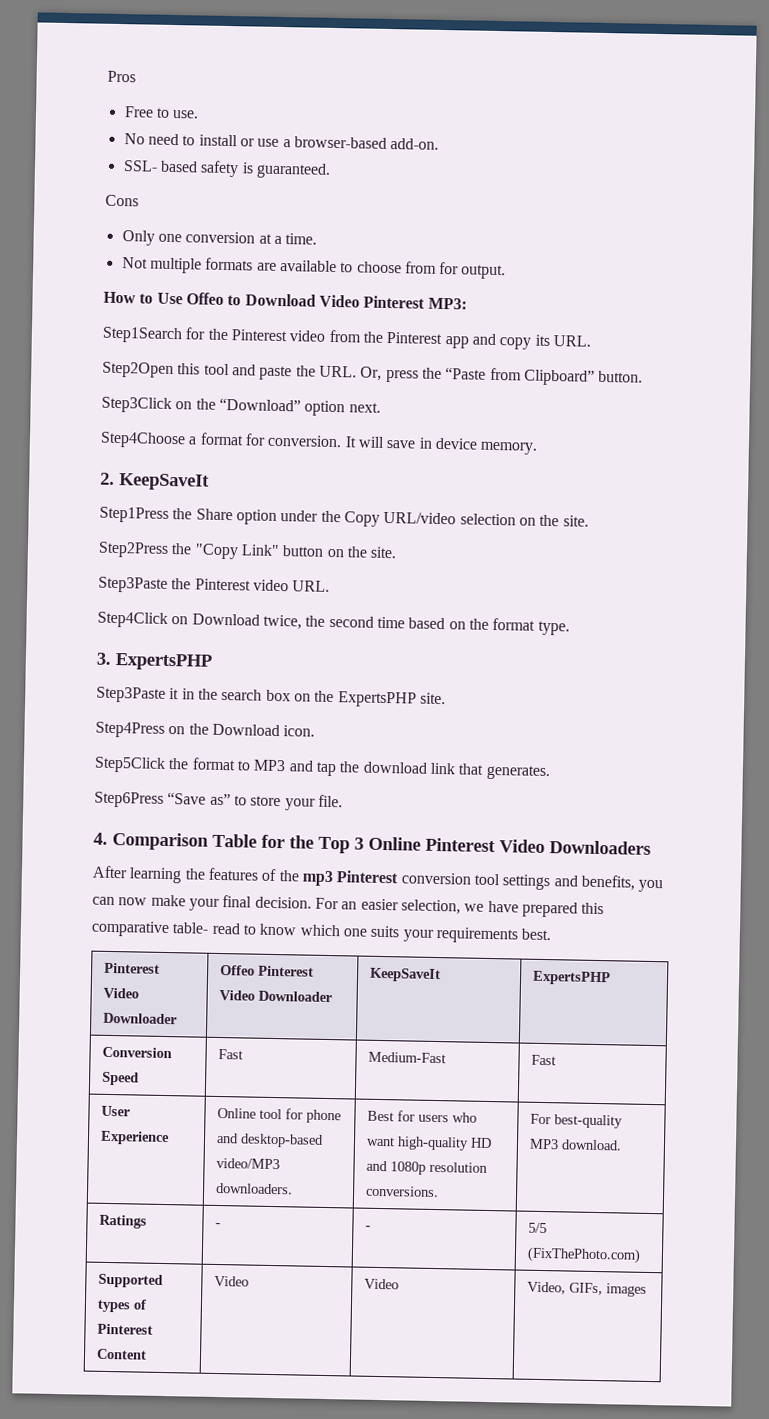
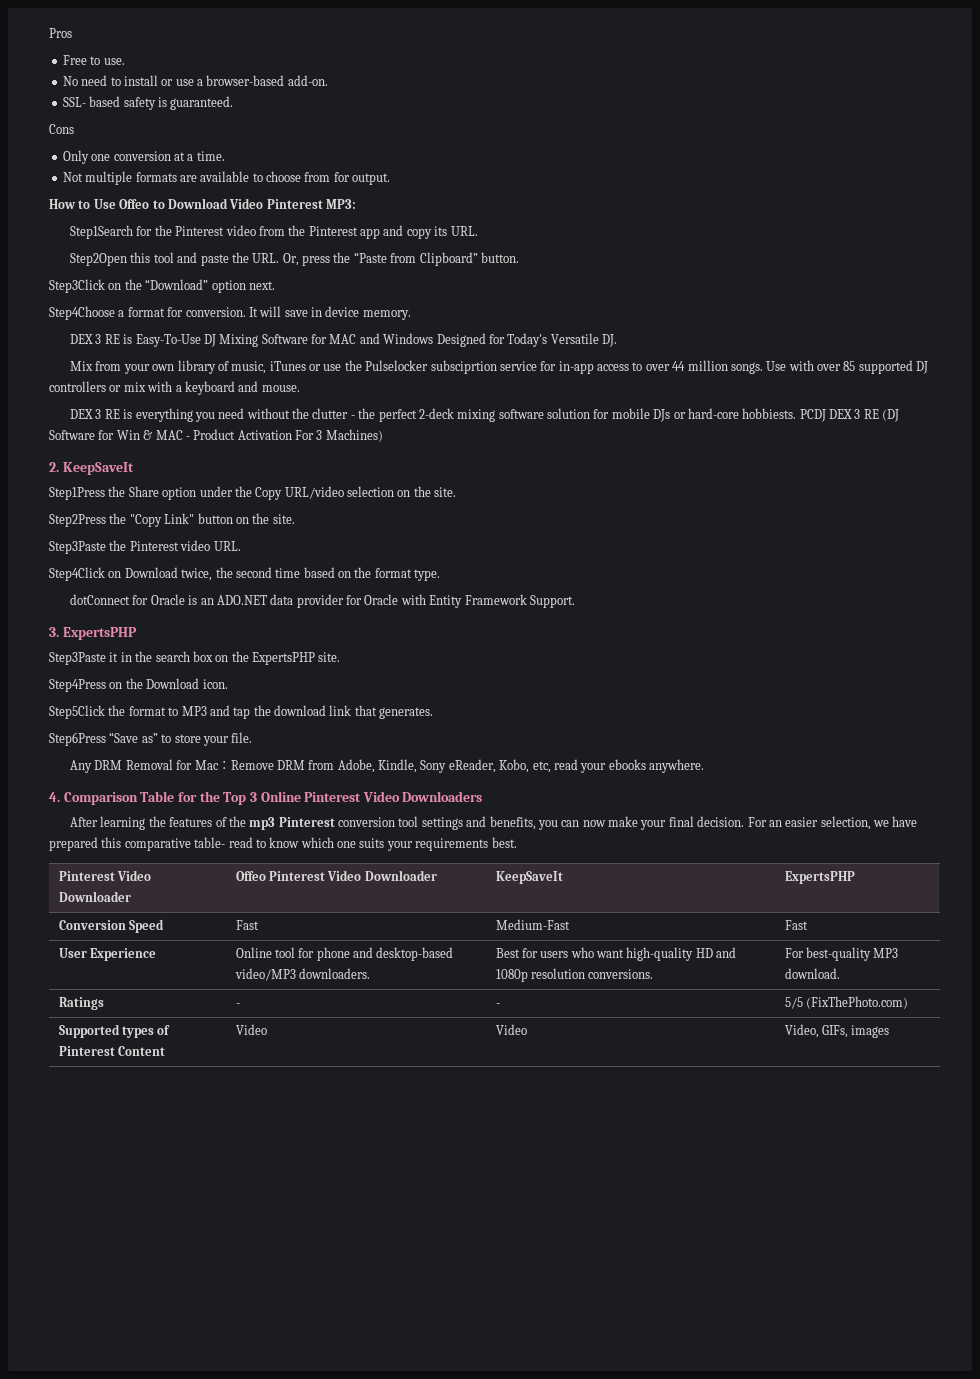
(538, 448) none -> [70,333,618,347] [70,360,929,374] [49,381,300,395] [70,408,900,422] [49,429,383,442] // DEX 3 RE is Easy-To-Use DJ Mixing Software for MAC and Windows Designed for Today's Versatile DJ. // Mix from your own library of music, iTunes or use the Pulselocker subsciprtion service for in-app access to over 44 million songs. Use with over 85 supported DJ controllers or mix with a keyboard and mouse. // DEX 3 RE is everything you need without the clutter - the perfect 2-deck mixing software solution for mobile DJs or hard-core hobbiests. PCDJ DEX 3 RE (DJ Software for Win & MAC - Product Activation For 3 Machines)
(570, 628) none -> [70,594,575,608] // dotConnect for Oracle is an ADO.NET data provider for Oracle with Entity Framework Support.
(343, 801) none -> [70,759,705,773] // Any DRM Removal for Mac：Remove DRM from Adobe, Kindle, Sony eReader, Kobo, etc, read your ebooks anywhere.

